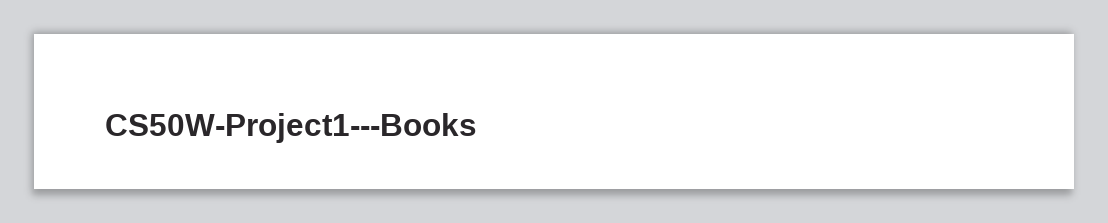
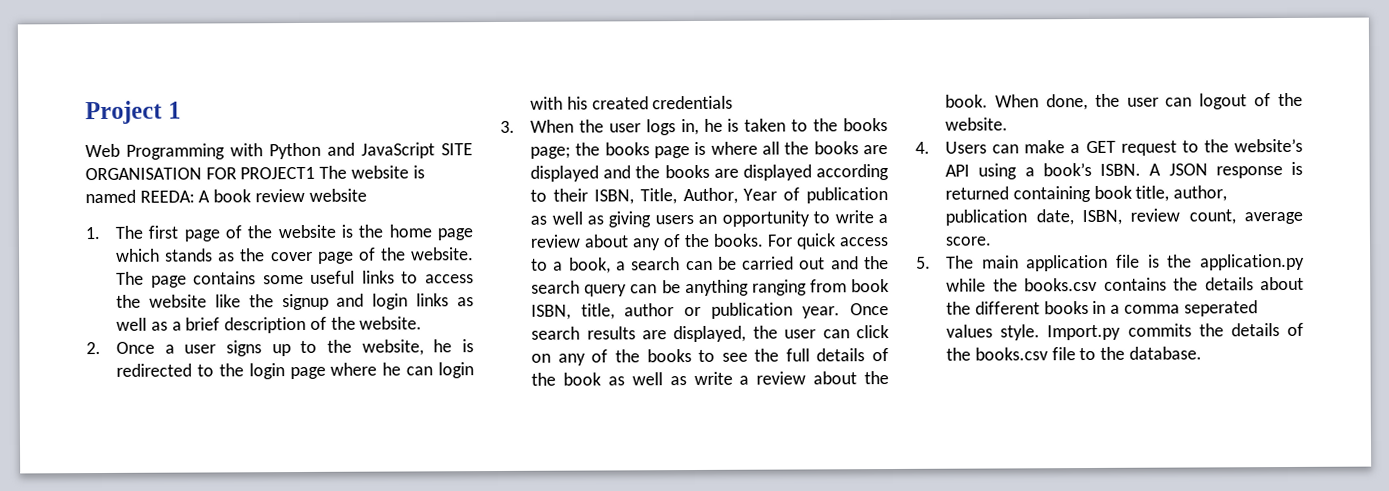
[105,113,477,143] CS50W-Project1---Books -> [85,100,181,125] [85,142,473,160] [85,165,425,181] [85,188,367,204] [85,224,473,242] [116,247,474,264] [116,270,475,288] [116,293,474,311] [116,316,423,334] [86,339,475,357] [116,362,474,380] [530,95,734,110] [500,118,888,136] [530,141,888,159] [530,164,889,182] [530,187,888,205] [530,210,888,228] [530,233,889,251] [531,256,889,274] [531,279,889,297] [531,302,889,320] [531,325,889,343] [531,348,889,366] [531,371,889,386] [945,92,1303,111] [945,117,1009,131] [915,138,1303,156] [945,161,1303,180] [945,185,1228,203] [945,208,1303,226] [945,236,993,246] [916,253,1305,272] [946,276,1304,292] [946,300,1258,317] [946,322,1304,341] [946,346,1202,361] Project 1 // Web Programming with Python and JavaScript SITE ORGANISATION FOR PROJECT1 The website is named REEDA: A book review website // 1. The first page of the website is the home page which stands as the cover page of the website. The page contains some useful links to access the website like the signup and login links as well as a brief description of the website. // 2. Once a user signs up to the website, he is redirected to the login page where he can login with his created credentials // 3. When the user logs in, he is taken to the books page; the books page is where all the books are displayed and the books are displayed according to their ISBN, Title, Author, Year of publication as well as giving users an opportunity to write a review about any of the books. For quick access to a book, a search can be carried out and the search query can be anything ranging from book ISBN, title, author or publication year. Once search results are displayed, the user can click on any of the books to see the full details of the book as well as write a review about the book. When done, the user can logout of the website. // 4. Users can make a GET request to the website’s API using a book’s ISBN. A JSON response is returned containing book title, author, publication date, ISBN, review count, average score. // 5. The main application file is the application.py while the books.csv contains the details about the different books in a comma seperated values style. Import.py commits the details of the books.csv file to the database.

